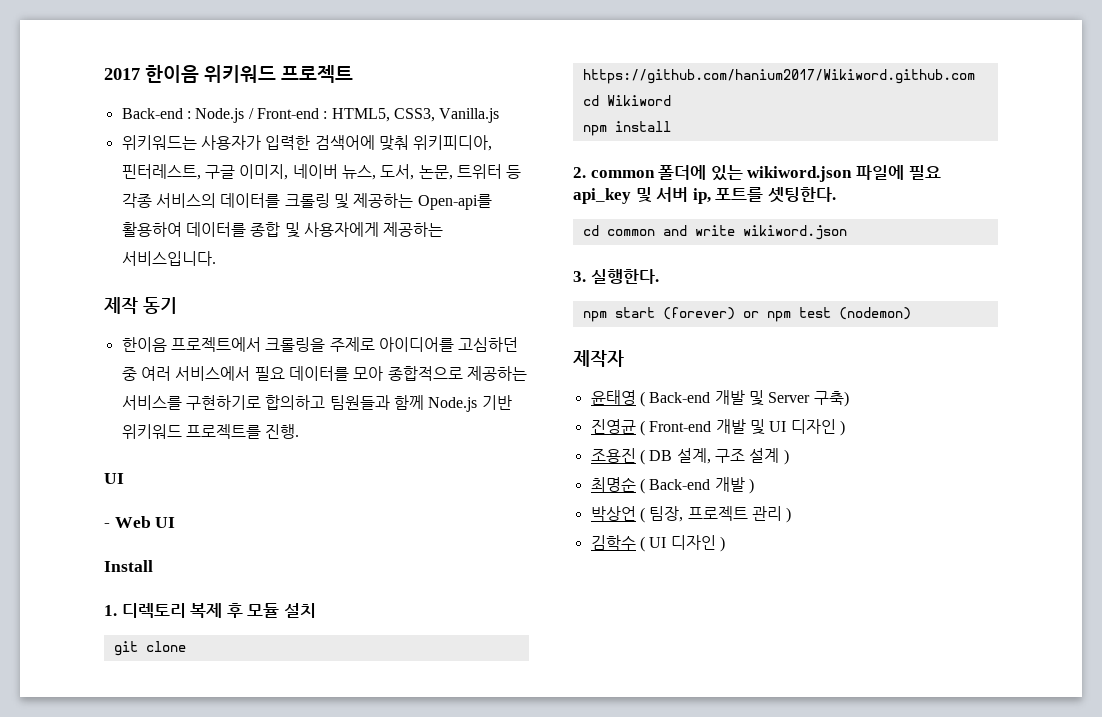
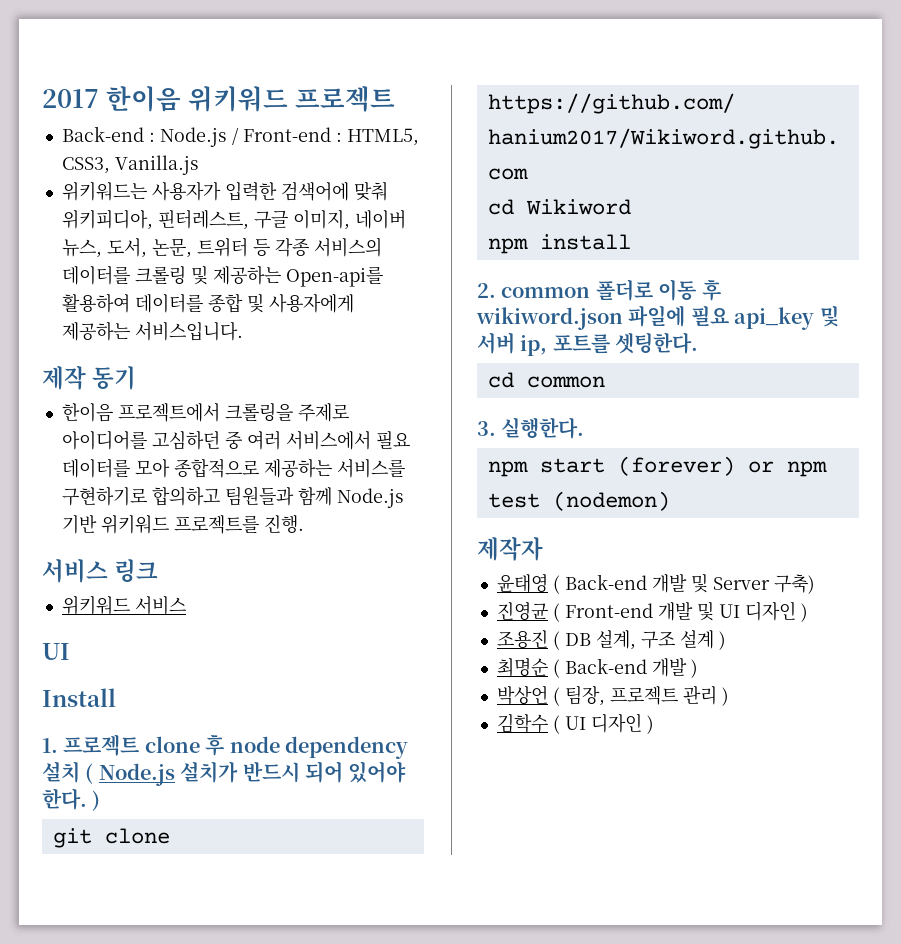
[104,473,124,484] [104,516,151,528] UI // - Web -> [42,559,159,583] [61,596,186,615] 서비스 링크 // 위키워드 서비스 //
[121,603,316,618] 디렉토리 복제 후 모듈 설치 -> [63,734,408,759] [42,761,407,786] [42,788,101,811] 프로젝트 clone 후 node dependency 설치 ( Node.js 설치가 반드시 되어 있어야 한다. )
[658,165,743,181] 폴더에 있는 -> [595,279,721,301] 폴더로 이동 후
[662,225,847,240] and write wikiword.json -> (605, 382) none

